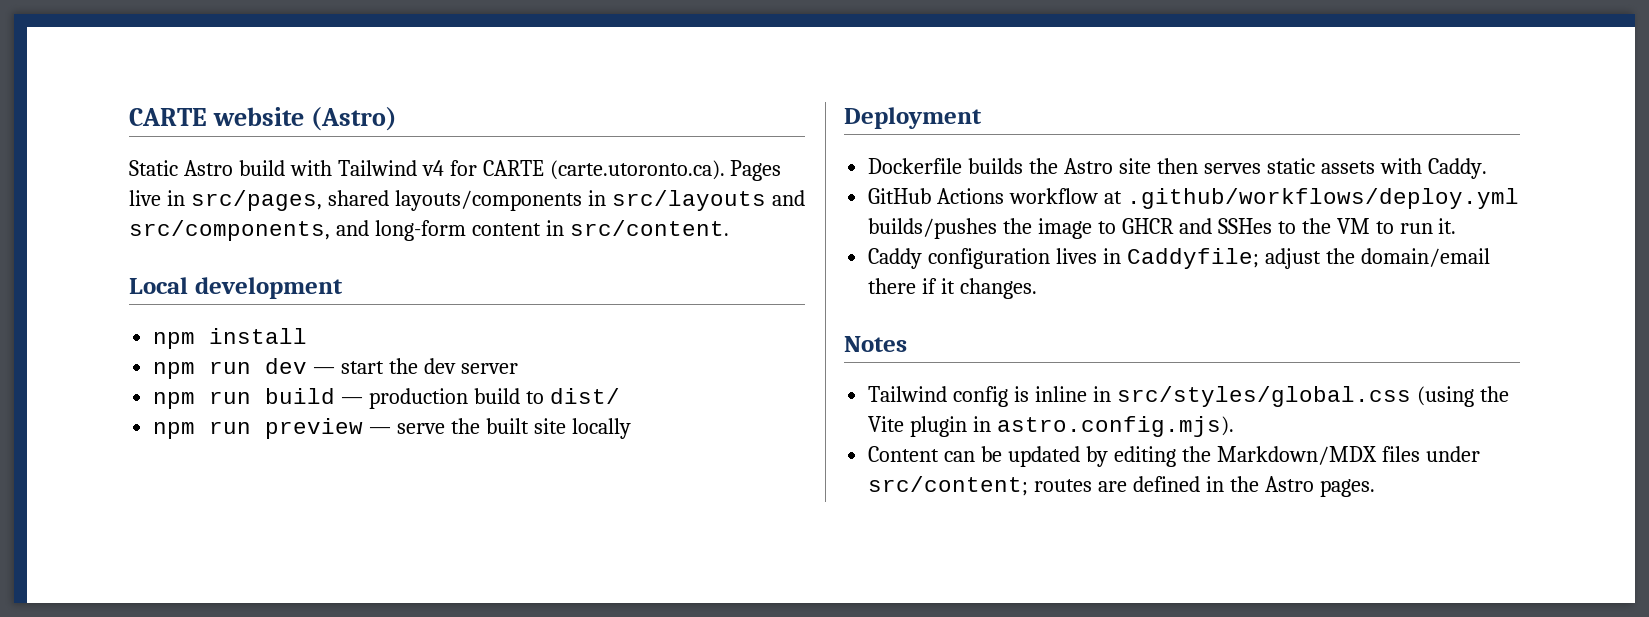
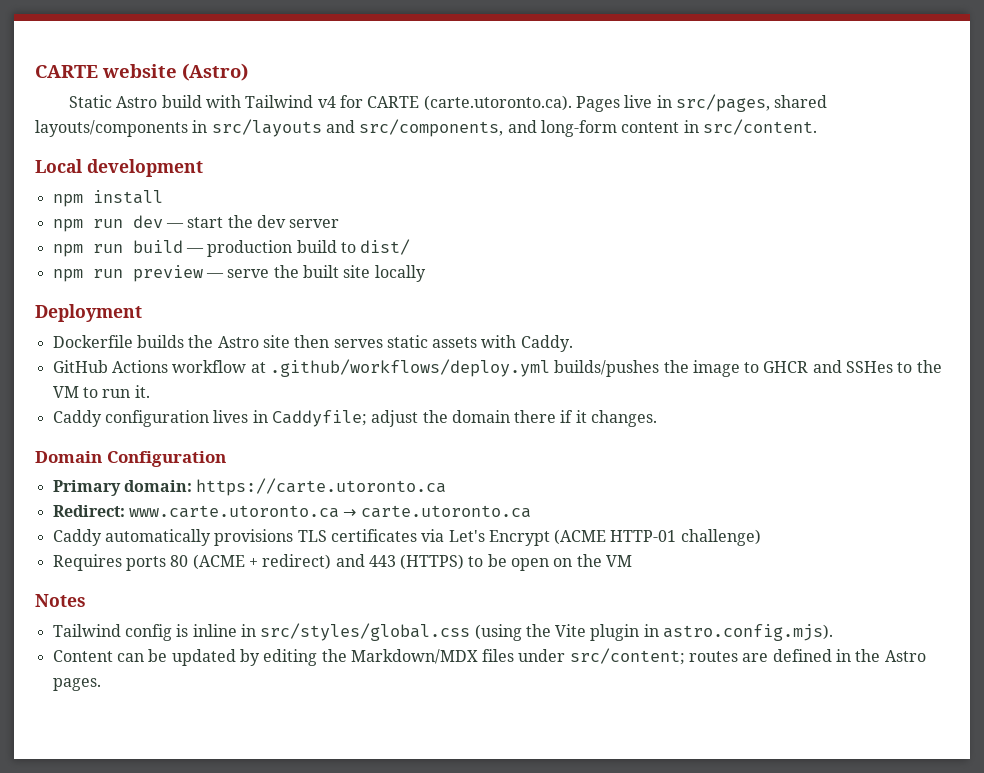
[1360,248,1490,267] domain/email -> [451,410,510,423] domain
(1038, 288) none -> [35,451,226,467] [52,478,447,496] [52,505,531,518] [52,529,761,546] [52,554,633,571] // Domain Configuration // Primary domain: https://carte.utoronto.ca // Redirect: www.carte.utoronto.ca → carte.utoronto.ca // Caddy automatically provisions TLS certificates via Let's Encrypt (ACME HTTP-01 challenge) // Requires ports 80 (ACME + redirect) and 443 (HTTPS) to be open on the VM

